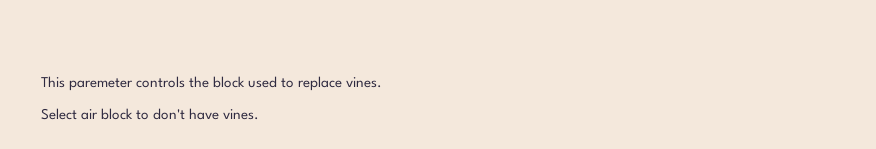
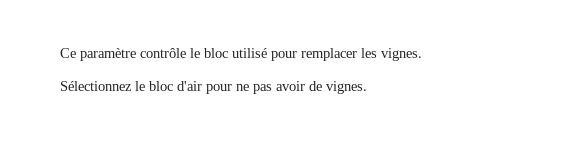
[41,76,383,91] [41,108,260,120] This paremeter controls the block used to replace vines. // Select air block to don't have vines. -> [60,48,422,61] [60,81,367,94] Ce paramètre contrôle le bloc utilisé pour remplacer les vignes. // Sélectionnez le bloc d'air pour ne pas avoir de vignes.

